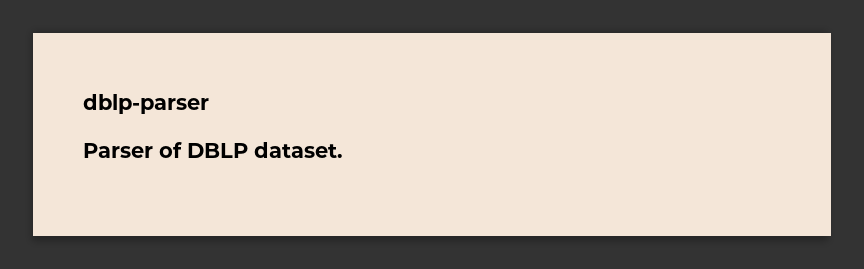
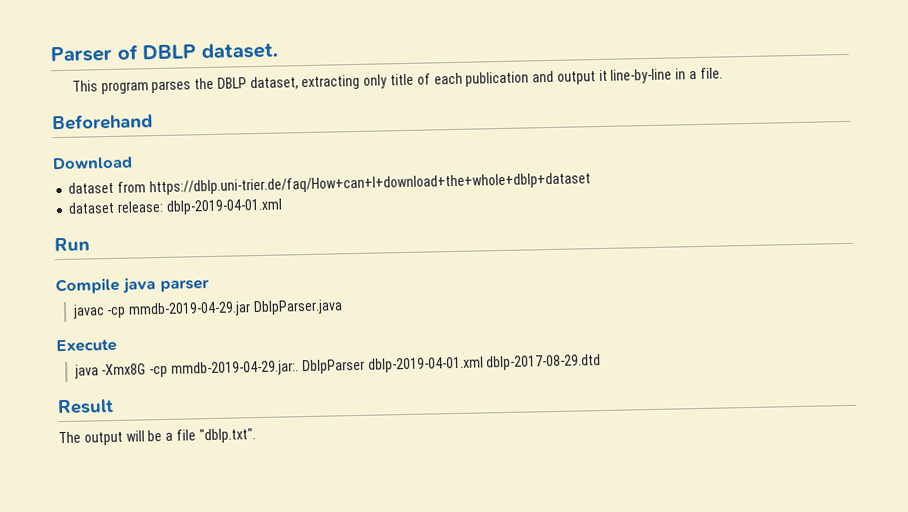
[83,94,209,114] dblp-parser // -> (50, 54) none
(343, 150) none -> [71,67,723,95] [52,113,153,131] [52,156,133,170] [68,172,591,196] [68,198,283,215] [54,237,90,252] [55,277,210,295] [71,299,344,319] [56,338,117,353] [73,354,602,379] [57,398,114,415] [58,428,256,446] // This program parses the DBLP dataset, extracting only title of each publication and output it line-by-line in a file. // Beforehand // Download // dataset from https://dblp.uni-trier.de/faq/How+can+I+download+the+whole+dblp+dataset // dataset release: dblp-2019-04-01.xml // Run // Compile java parser // javac -cp mmdb-2019-04-29.jar DblpParser.java // Execute // java -Xmx8G -cp mmdb-2019-04-29.jar:. DblpParser dblp-2019-04-01.xml dblp-2017-08-29.dtd // Result // The output will be a file "dblp.txt".

